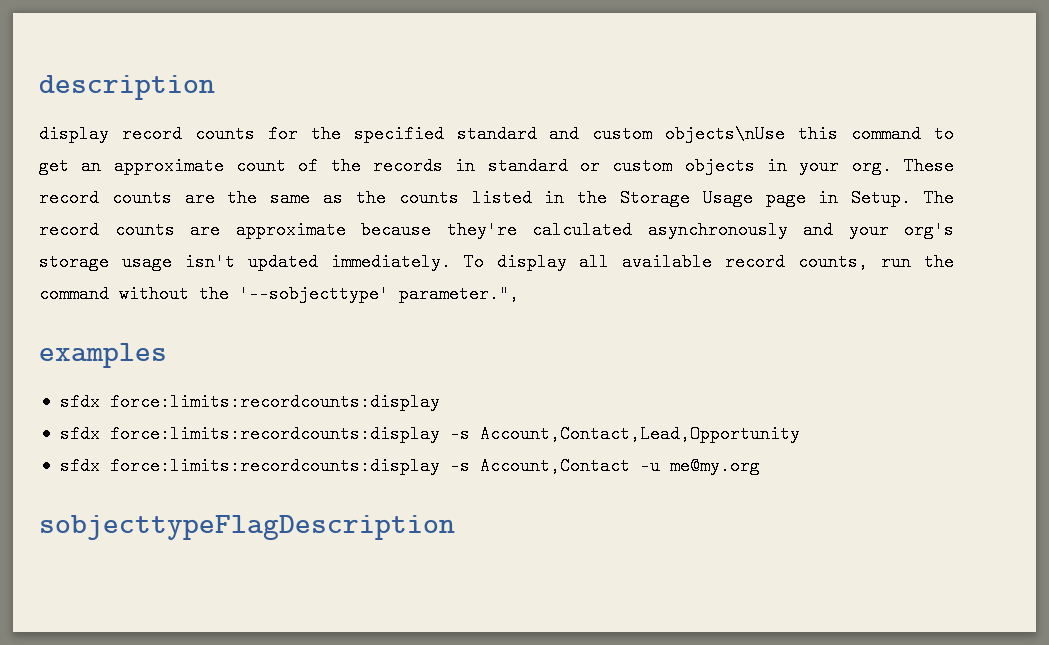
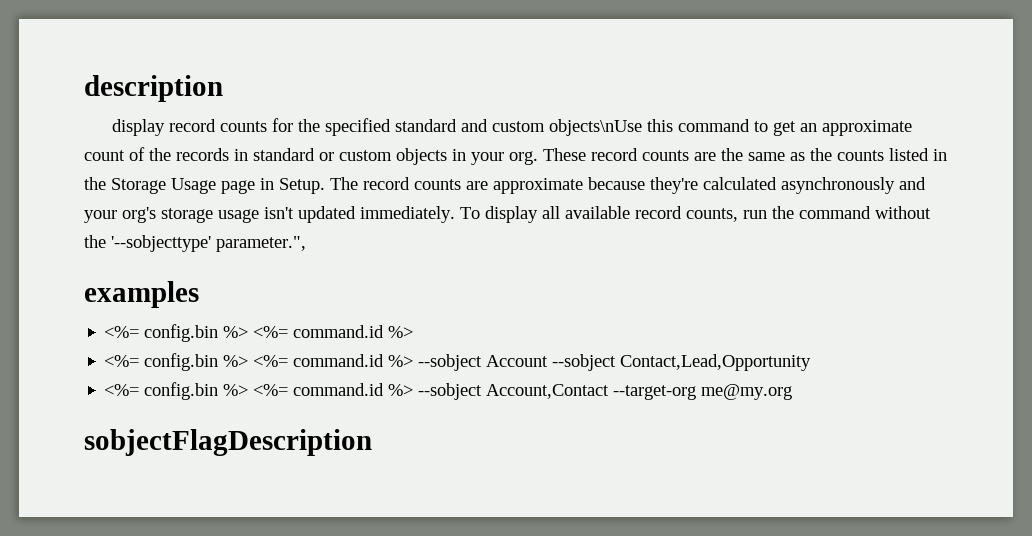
[59,393,440,411] [59,425,800,443] [59,457,660,475] sfdx force:limits:recordcounts:display // sfdx force:limits:recordcounts:display -s Account,Contact,Lead,Opportunity // sfdx force:limits:recordcounts:display -s Account,Contact -u -> [104,324,414,342] [104,353,812,371] [104,382,697,400] <%= config.bin %> <%= command.id %> // <%= config.bin %> <%= command.id %> --sobject Account --sobject Contact,Lead,Opportunity // <%= config.bin %> <%= command.id %> --sobject Account,Contact --target-org
[39,515,455,540] sobjecttypeFlagDescription -> [84,429,372,456] sobjectFlagDescription

